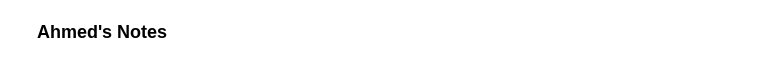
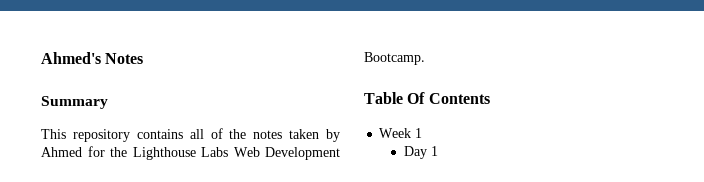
(167, 31) none -> [41,96,108,109] [41,128,340,142] [41,146,340,160] [364,52,425,65] [364,92,490,104] [379,128,423,138] [404,146,439,159] // Summary // This repository contains all of the notes taken by Ahmed for the Lighthouse Labs Web Development Bootcamp. // Table Of Contents // Week 1 // Day 1

